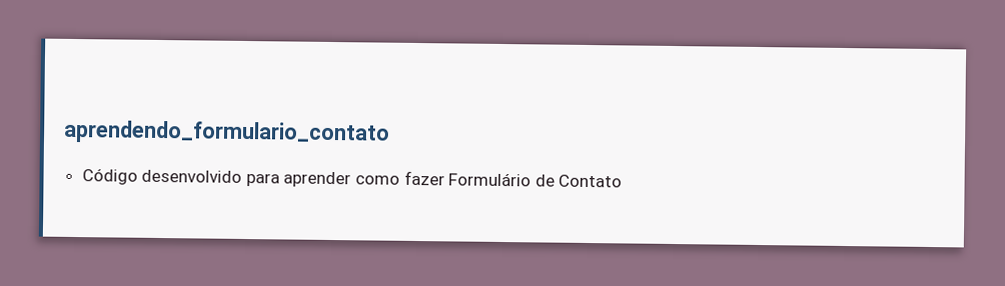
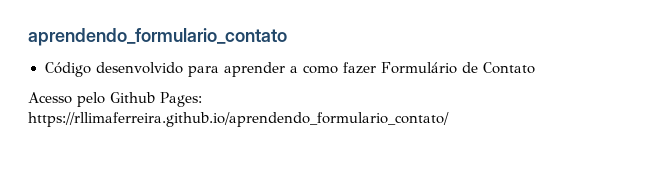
(352, 179) none -> [289,66,298,73] a
(623, 181) none -> [28,92,202,107] [28,112,449,127] // Acesso pelo Github Pages: https://rllimaferreira.github.io/aprendendo_formulario_contato/

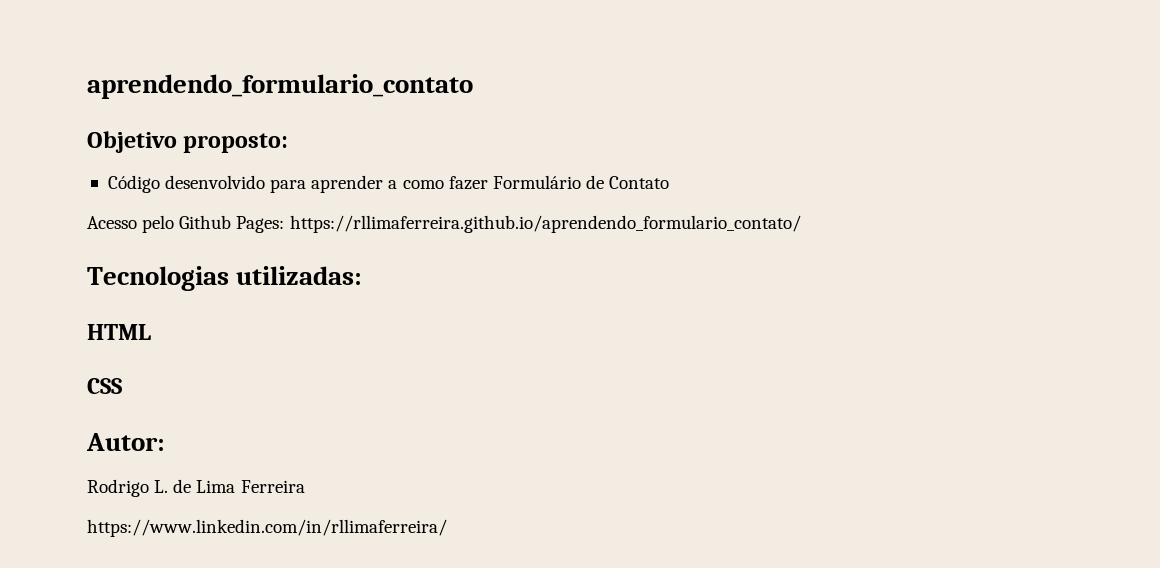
(287, 37) none -> [87,131,289,153] // Objetivo proposto:
(449, 119) none -> [87,266,363,291] [87,324,151,340] [87,378,122,394] [86,433,165,451] [87,479,305,497] [87,519,447,537] // Tecnologias utilizadas: // HTML // CSS // Autor: // Rodrigo L. de Lima Ferreira // https://www.linkedin.com/in/rllimaferreira/

